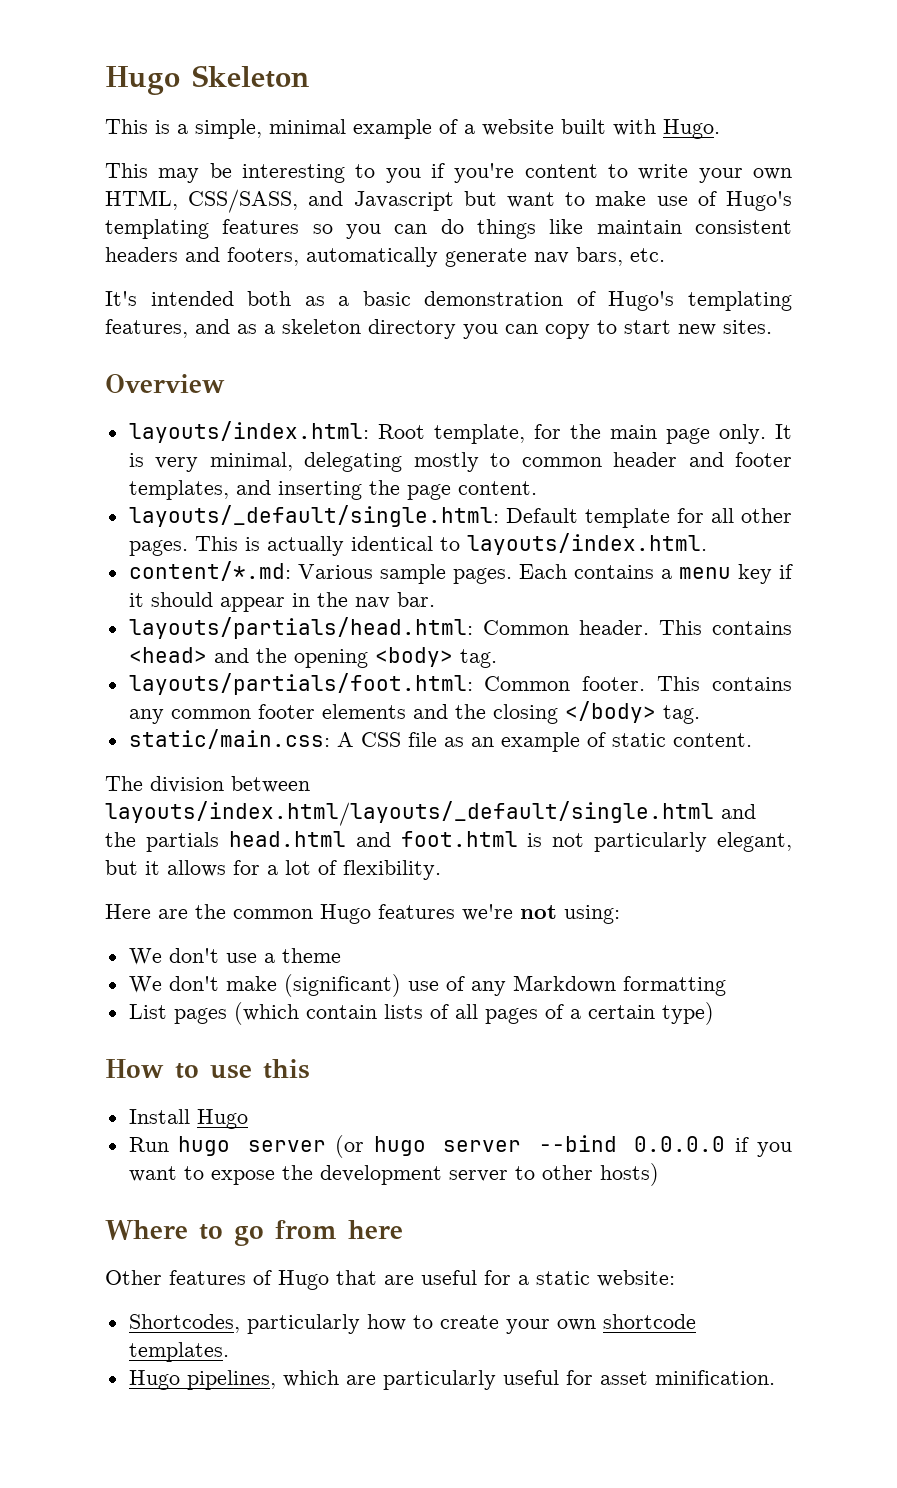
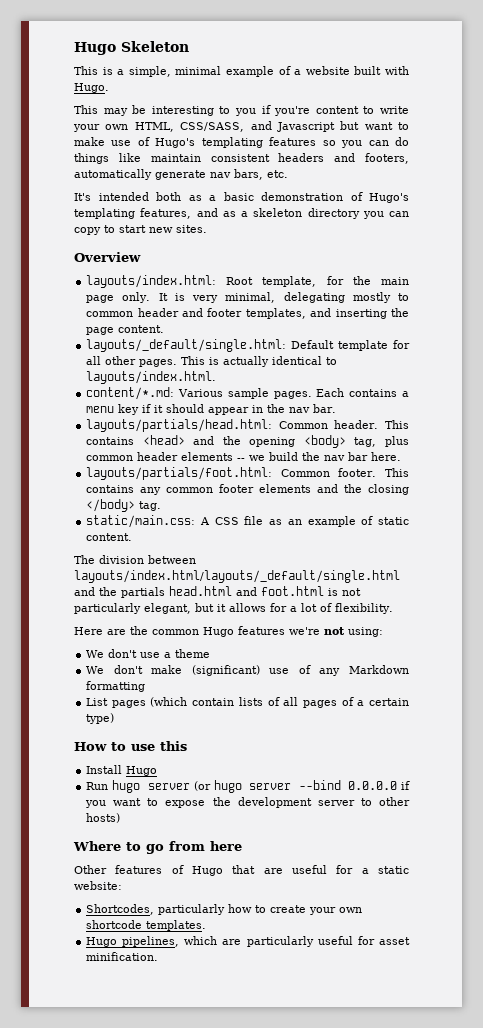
[459,649,497,668] tag. -> [354,436,409,447] [86,452,402,461] tag, plus common header elements -- we build the nav bar here.

